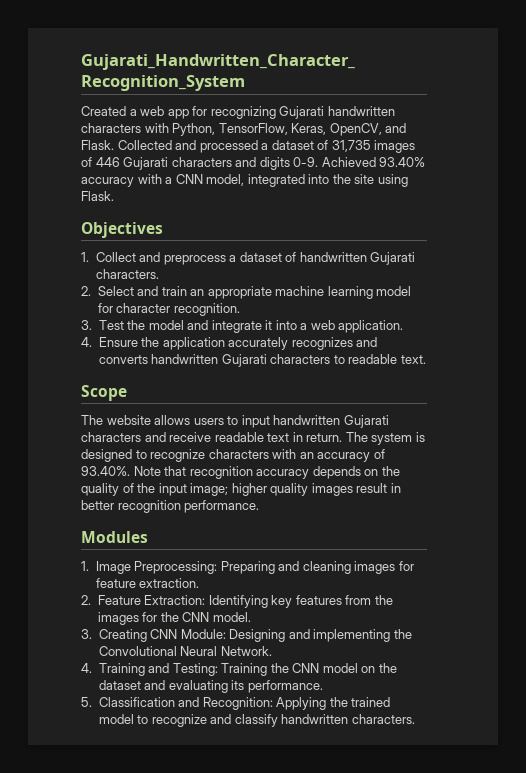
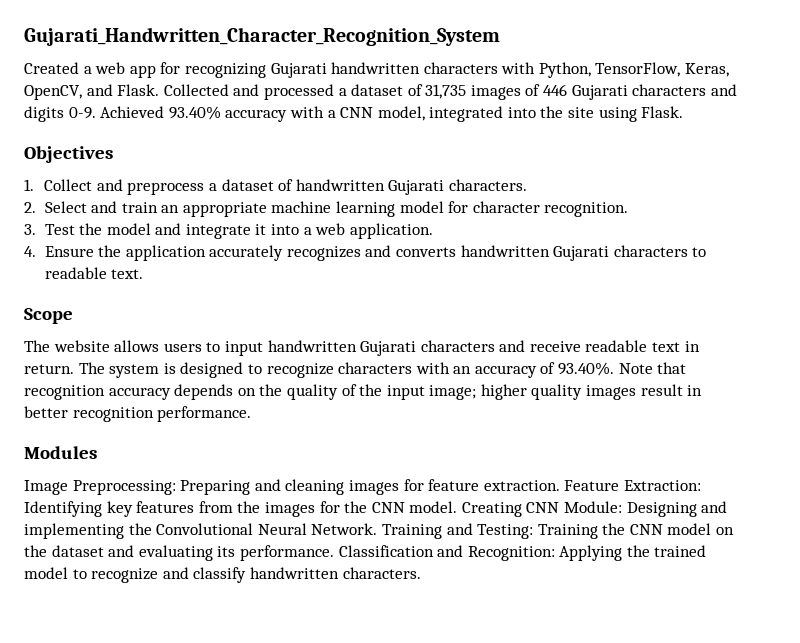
[81,561,89,571] 1. -> (97, 452) none
[81,595,91,605] // 2. -> (560, 485) none
[81,629,92,639] // 3. -> (458, 507) none
[81,663,92,673] // 4. -> (378, 529) none
[81,697,92,707] // 5. -> (334, 553) none

